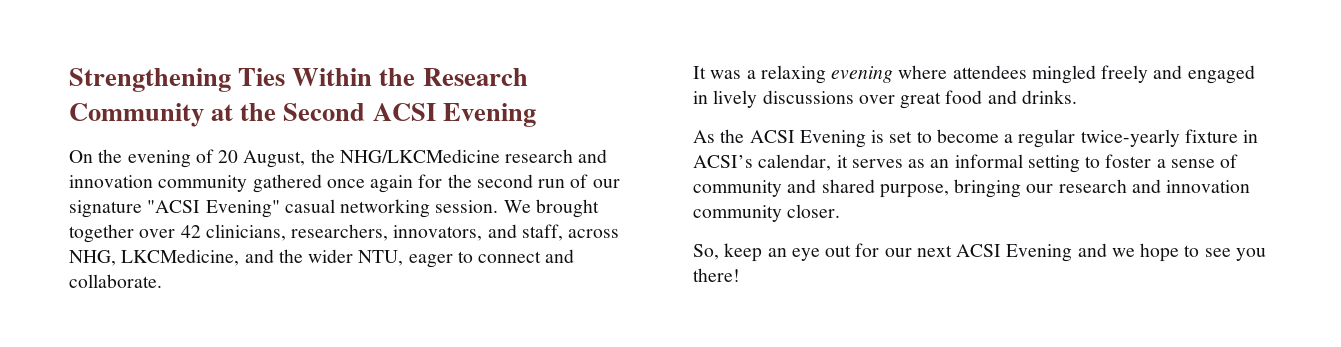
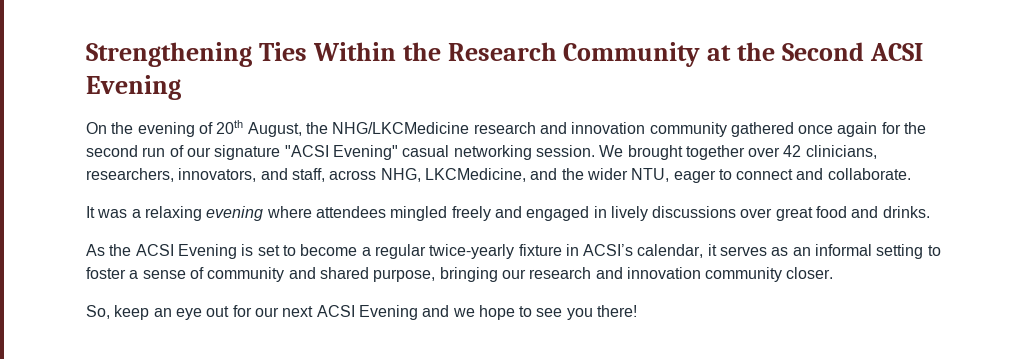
[218,150,239,163] 20 -> [216,120,244,134] 20th

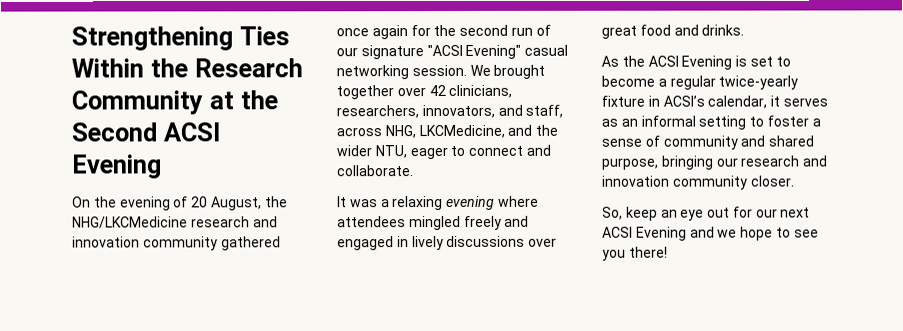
[216,120,244,134] 20th -> [191,196,209,208] 20

